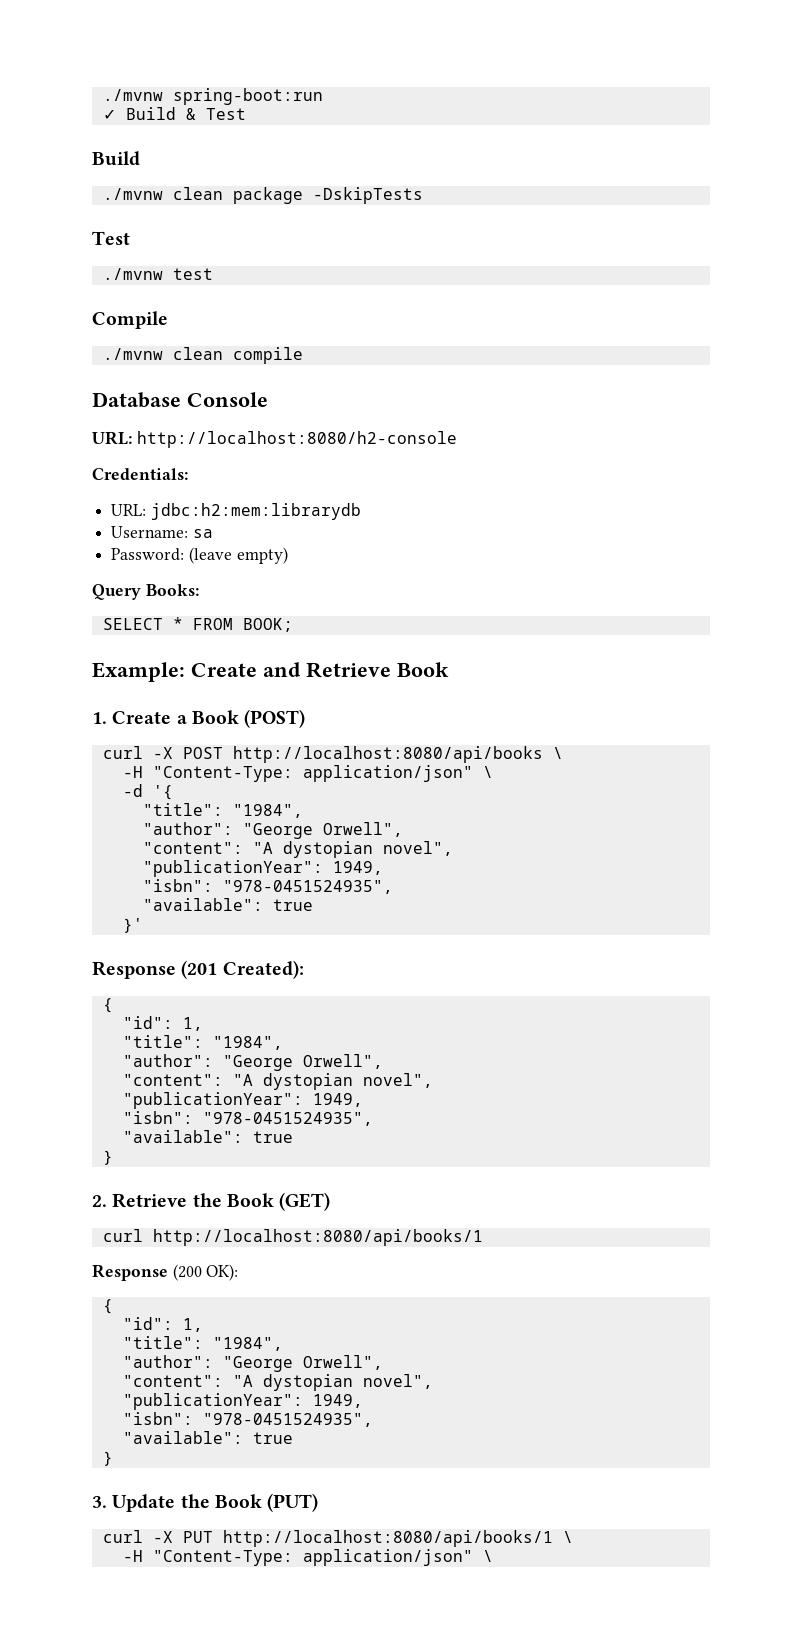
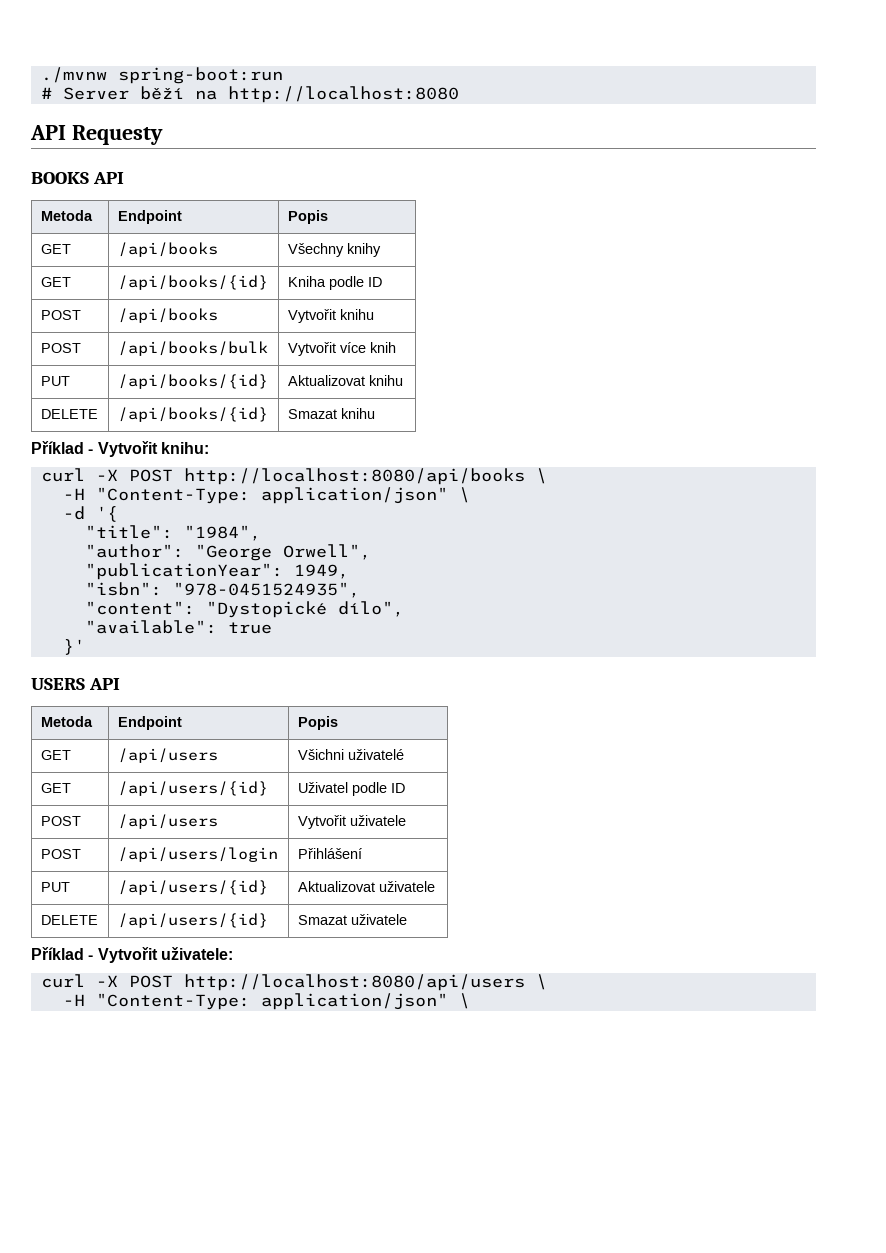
[102,107,246,120] [92,151,140,166] [102,187,423,204] [92,231,130,245] [102,268,213,280] [92,311,168,329] [102,347,303,364] [92,392,268,408] [92,431,457,448] [92,468,188,480] [111,503,361,520] [111,526,213,538] [111,547,288,564] [92,584,199,600] [102,617,293,632] [92,662,449,682] [92,709,306,728] ✓ Build & Test // Build // ./mvnw clean package -DskipTests // Test // ./mvnw test // Compile // ./mvnw clean compile // Database Console // URL: http://localhost:8080/h2-console // Credentials: // URL: jdbc:h2:mem:librarydb // Username: sa // Password: (leave empty) // Query Books: // SELECT * FROM BOOK; // Example: Create and Retrieve Book // 1. Create a Book (POST) -> [40,86,459,103] [30,125,163,145] [31,172,125,184] [40,210,93,221] [117,210,182,224] [287,210,328,224] [40,244,71,254] [117,242,218,257] [287,243,381,257] [40,277,71,287] [117,275,268,290] [287,276,382,290] [40,310,81,320] [117,308,218,323] [287,309,374,323] [40,343,81,353] [117,341,268,356] [287,342,396,356] [40,376,70,386] [117,374,268,389] [287,375,403,386] [40,409,98,419] [117,407,268,422] [287,408,375,419] [31,441,209,457] # Server běží na http://localhost:8080 // API Requesty // BOOKS API // Metoda | Endpoint | Popis // GET | /api/books | Všechny knihy // GET | /api/books/{id} | Kniha podle ID // POST | /api/books | Vytvořit knihu // POST | /api/books/bulk | Vytvořit více knih // PUT | /api/books/{id} | Aktualizovat knihu // DELETE | /api/books/{id} | Smazat knihu // Příklad - Vytvořit knihu:
[142,841,453,858] [142,860,383,877] [142,879,393,894] // "content": "A dystopian novel", // "publicationYear": 1949, // "isbn": "978-0451524935", -> [84,563,349,580] [84,582,360,598] [84,601,404,618] // "publicationYear": 1949, // "isbn": "978-0451524935", // "content": "Dystopické dílo",
[92,960,304,979] [102,998,113,1013] [122,1016,203,1031] [122,1035,283,1050] [122,1054,383,1071] [122,1073,433,1090] [122,1092,363,1109] [122,1111,373,1126] [122,1130,293,1143] [102,1150,113,1165] [92,1192,331,1211] [102,1229,483,1246] [92,1264,239,1281] [102,1299,113,1314] [122,1317,203,1332] [122,1336,283,1351] [122,1355,383,1372] [122,1374,433,1391] [122,1393,363,1410] [122,1412,373,1427] [122,1431,293,1444] [102,1451,113,1466] [92,1493,319,1512] [102,1530,553,1547] Response (201 Created): // { // "id": 1, // "title": "1984", // "author": "George Orwell", // "content": "A dystopian novel", // "publicationYear": 1949, // "isbn": "978-0451524935", // "available": true // } // 2. Retrieve the Book (GET) // curl http://localhost:8080/api/books/1 // Response (200 OK): // { // "id": 1, // "title": "1984", // "author": "George Orwell", // "content": "A dystopian novel", // "publicationYear": 1949, // "isbn": "978-0451524935", // "available": true // } // 3. Update the Book (PUT) // curl -X PUT http://localhost:8080/api/books/1 -> [31,678,121,690] [40,716,93,727] [117,716,182,730] [297,716,338,730] [40,750,71,760] [117,748,218,763] [297,749,404,760] [40,783,71,793] [117,781,268,796] [297,782,405,796] [40,816,81,826] [117,814,218,829] [297,815,406,829] [40,849,81,859] [117,847,278,862] [297,848,362,859] [40,882,70,892] [117,880,268,895] [297,881,435,892] [40,915,98,925] [117,913,268,928] [297,914,407,925] [31,947,233,963] [40,974,525,991] USERS API // Metoda | Endpoint | Popis // GET | /api/users | Všichni uživatelé // GET | /api/users/{id} | Uživatel podle ID // POST | /api/users | Vytvořit uživatele // POST | /api/users/login | Přihlášení // PUT | /api/users/{id} | Aktualizovat uživatele // DELETE | /api/users/{id} | Smazat uživatele // Příklad - Vytvořit uživatele: // curl -X POST http://localhost:8080/api/users

